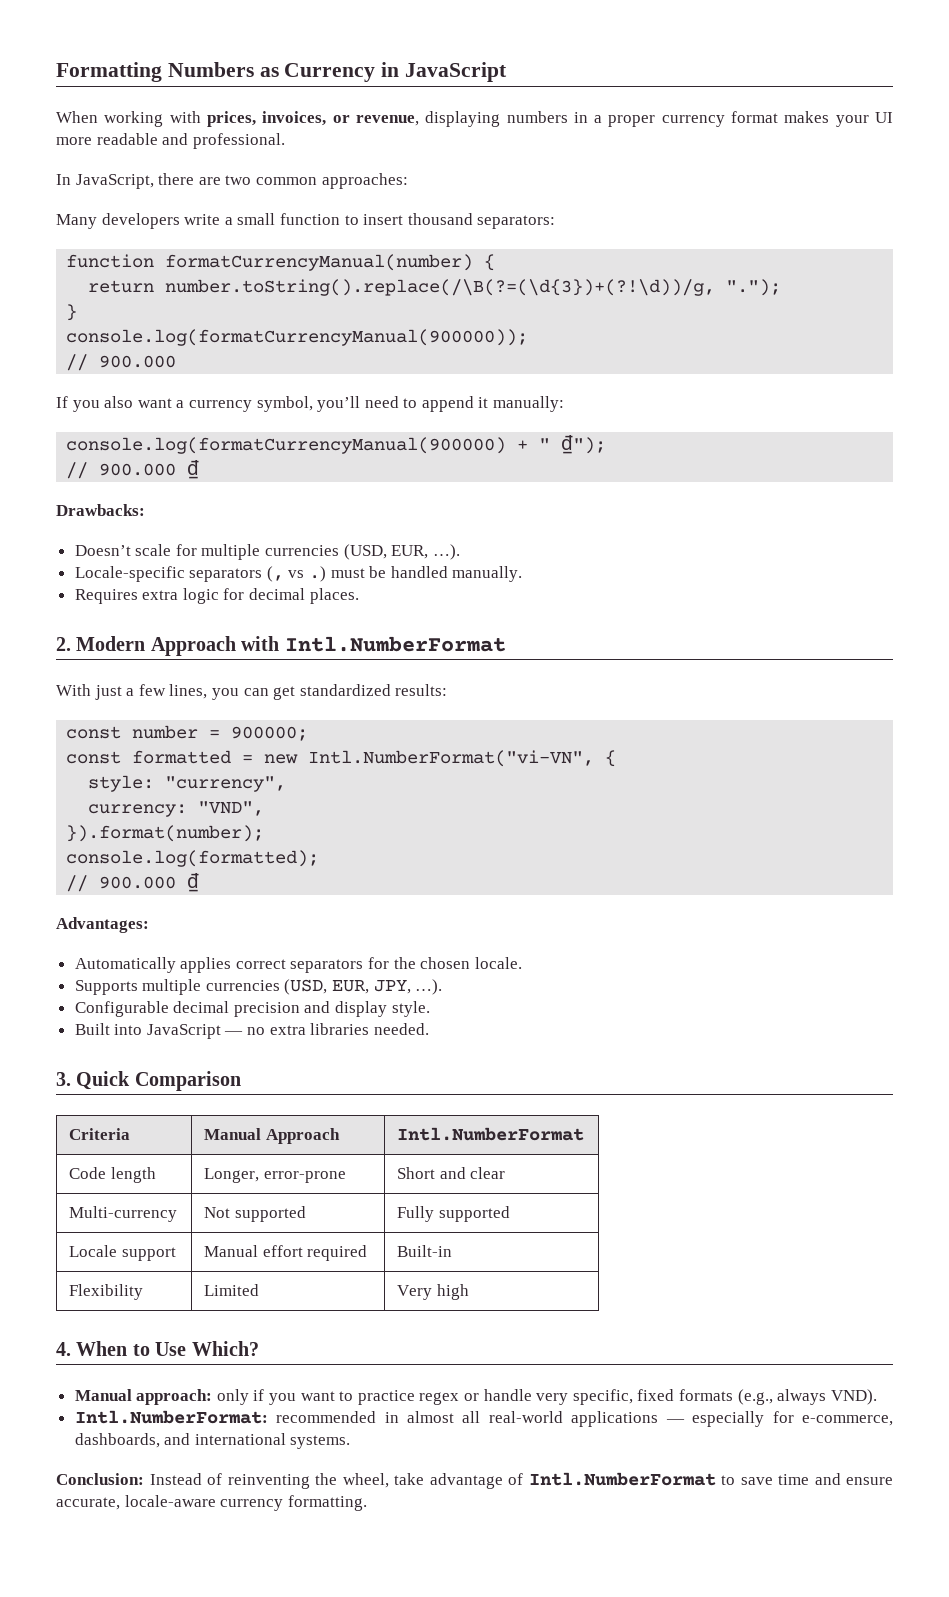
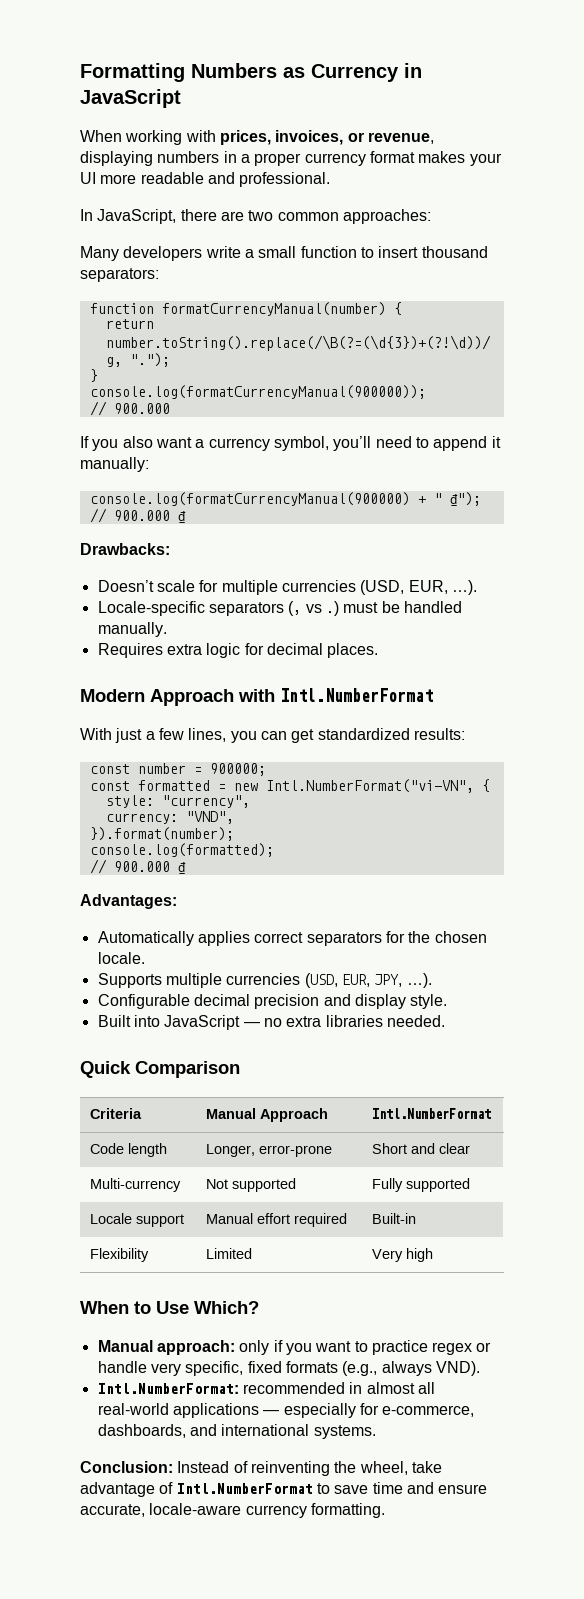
[56,637,71,651] 2. -> (379, 650) none
[56,1072,71,1086] 3. -> (445, 1021) none
[56,1342,71,1356] 4. -> (433, 1255) none

